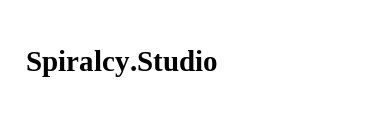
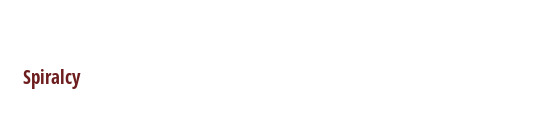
[26,50,218,77] Spiralcy.Studio -> [23,69,81,89] Spiralcy

